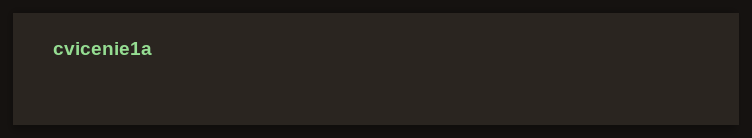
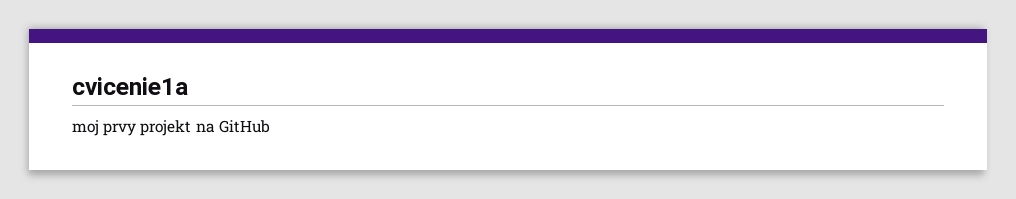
(152, 48) none -> [72,120,270,136] // moj prvy projekt na GitHub

